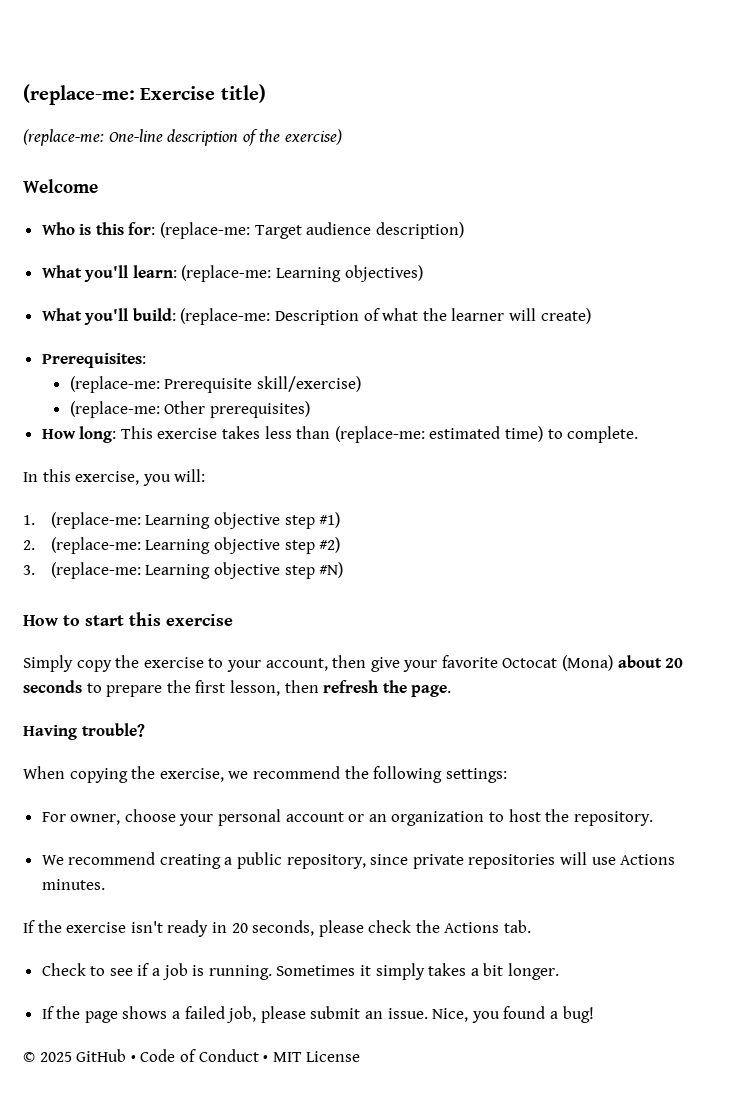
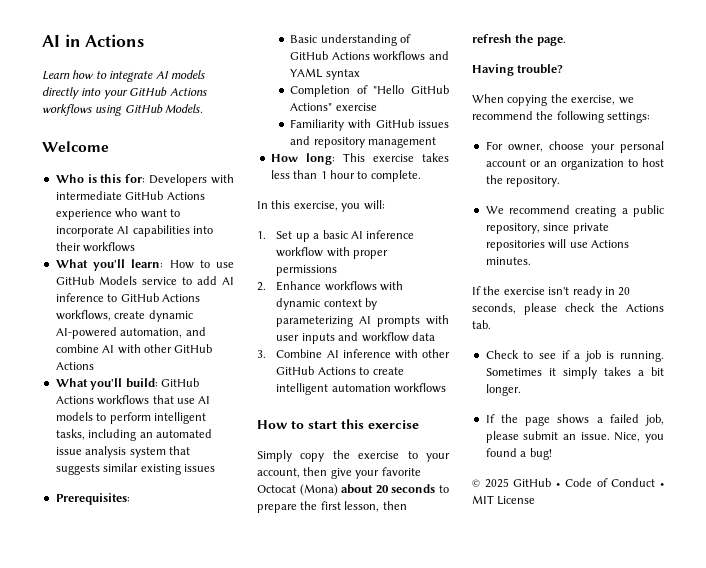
[23,84,266,105] [23,129,342,146] (replace-me: Exercise title) // (replace-me: One-line description of the exercise) -> [42,34,145,47] [42,70,205,82] [42,87,207,99] [42,104,204,116] AI in Actions // Learn how to integrate AI models directly into your GitHub Actions workflows using GitHub Models.
[160,222,464,239] [41,265,423,282] [41,308,591,325] [41,353,146,368] [69,376,361,393] [69,401,310,418] (replace-me: Target audience description) // What you'll learn: (replace-me: Learning objectives) // What you'll build: (replace-me: Description of what the learner will create) // Prerequisites: // (replace-me: Prerequisite skill/exercise) // (replace-me: Other prerequisites) -> [149,174,234,186] [55,191,205,200] [55,208,180,220] [55,225,213,237] [55,242,136,252] [55,259,234,271] [55,276,235,285] [55,293,200,302] [55,310,193,322] [55,327,206,339] [55,344,213,354] [55,362,94,370] [55,378,199,390] [55,395,211,405] [55,412,206,424] [55,429,212,441] [55,446,190,458] [55,463,215,475] [55,493,130,505] [290,34,411,46] [290,51,449,61] [290,68,360,80] [290,85,449,97] [290,103,377,111] [290,119,449,131] [290,136,436,148] Developers with intermediate GitHub Actions experience who want to incorporate AI capabilities into their workflows // What you'll learn: How to use GitHub Models service to add AI inference to GitHub Actions workflows, create dynamic AI-powered automation, and combine AI with other GitHub Actions // What you'll build: GitHub Actions workflows that use AI models to perform intelligent tasks, including an automated issue analysis system that suggests similar existing issues // Prerequisites: // Basic understanding of GitHub Actions workflows and YAML syntax // Completion of "Hello GitHub Actions" exercise // Familiarity with GitHub issues and repository management
[334,426,544,443] (replace-me: estimated time) -> [320,170,355,179] 1 hour
[50,512,341,529] [23,537,341,554] [23,562,344,579] (replace-me: Learning objective step #1) // 2. (replace-me: Learning objective step #2) // 3. (replace-me: Learning objective step #N) -> [276,230,415,242] [276,247,389,259] [276,265,338,276] [257,281,404,291] [276,298,378,310] [276,315,449,327] [276,332,435,344] [257,349,450,359] [276,366,404,375] [276,383,447,395] Set up a basic AI inference workflow with proper permissions // 2. Enhance workflows with dynamic context by parameterizing AI prompts with user inputs and workflow data // 3. Combine AI inference with other GitHub Actions to create intelligent automation workflows

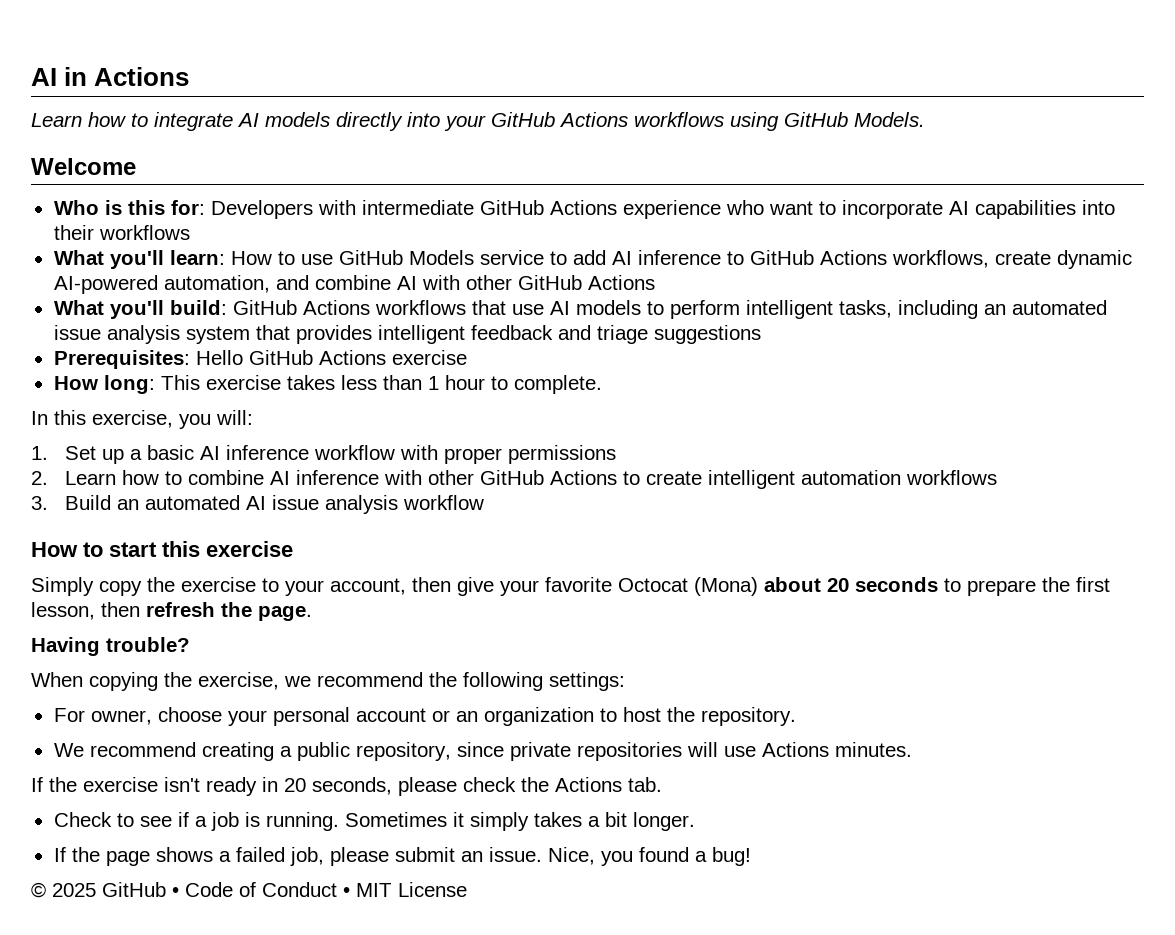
[55,463,215,475] [55,493,130,505] [290,34,411,46] [290,51,449,61] [290,68,360,80] [290,85,449,97] [290,103,377,111] [290,119,449,131] [290,136,436,148] suggests similar existing issues // Prerequisites: // Basic understanding of GitHub Actions workflows and YAML syntax // Completion of "Hello GitHub Actions" exercise // Familiarity with GitHub issues and repository management -> [295,325,761,344] [53,350,467,369] provides intelligent feedback and triage suggestions // Prerequisites: Hello GitHub Actions exercise
[276,281,404,291] [276,298,378,310] [276,315,449,327] [276,332,435,344] [257,349,323,358] Enhance workflows with dynamic context by parameterizing AI prompts with user inputs and workflow data // 3. Combine -> [65,470,265,485] Learn how to combine
(447, 388) none -> [31,495,485,514] // 3. Build an automated AI issue analysis workflow

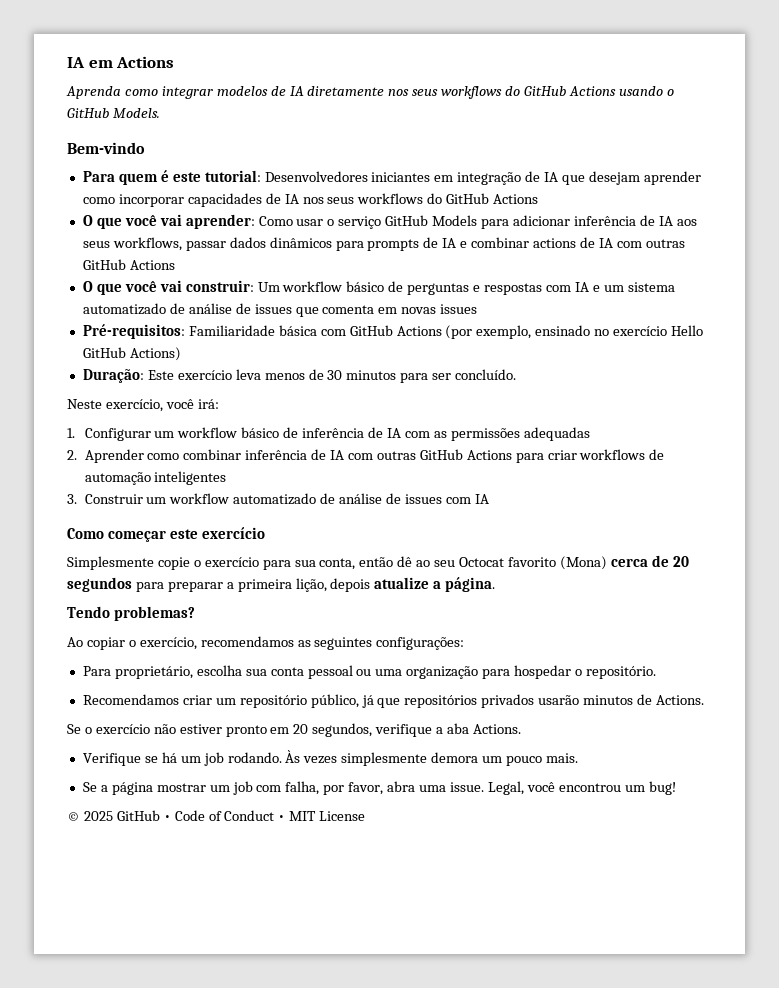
[31,67,190,86] [31,112,925,131] [31,158,136,175] [53,200,1115,219] [53,225,190,240] [53,250,1132,269] [53,275,655,294] [53,300,1107,319] [53,325,761,344] [53,350,467,369] [53,375,602,394] [31,410,253,429] [31,445,617,464] [31,470,998,489] [31,495,485,514] [31,541,293,557] [31,577,1110,596] [31,602,312,621] [31,637,190,656] [31,672,625,691] [53,707,796,726] [53,742,912,761] [31,777,662,796] [53,812,695,831] [53,847,707,866] AI in Actions // Learn how to integrate AI models directly into your GitHub Actions workflows using GitHub Models. // Welcome // Who is this for: Developers with intermediate GitHub Actions experience who want to incorporate AI capabilities into their workflows // What you'll learn: How to use GitHub Models service to add AI inference to GitHub Actions workflows, create dynamic AI-powered automation, and combine AI with other GitHub Actions // What you'll build: GitHub Actions workflows that use AI models to perform intelligent tasks, including an automated issue analysis system that provides intelligent feedback and triage suggestions // Prerequisites: Hello GitHub Actions exercise // How long: This exercise takes less than 1 hour to complete. // In this exercise, you will: // 1. Set up a basic AI inference workflow with proper permissions // 2. Learn how to combine AI inference with other GitHub Actions to create intelligent automation workflows // 3. Build an automated AI issue analysis workflow // How to start this exercise // Simply copy the exercise to your account, then give your favorite Octocat (Mona) about 20 seconds to prepare the first lesson, then refresh the page. // Having trouble? // When copying the exercise, we recommend the following settings: // For owner, choose your personal account or an organization to host the repository. // We recommend creating a public repository, since private repositories will use Actions minutes. // If the exercise isn't ready in 20 seconds, please check the Actions tab. // Check to see if a job is running. Sometimes it simply takes a bit longer. // If the page shows a failed job, please submit an issue. Nice, you found a -> [67,56,175,68] [66,86,674,99] [67,108,160,118] [67,142,145,154] [82,170,701,185] [82,193,539,207] [82,214,697,229] [82,237,685,251] [82,259,175,270] [82,280,675,295] [82,303,478,317] [82,324,704,339] [82,347,181,361] [82,369,517,383] [67,399,219,412] [67,427,590,441] [67,449,665,463] [84,471,227,485] [67,493,489,505] [67,527,266,542] [67,555,689,570] [67,577,496,592] [67,606,195,621] [67,636,465,650] [82,665,656,679] [82,694,704,708] [67,723,521,737] [82,750,578,766] [82,781,645,795] IA em Actions // Aprenda como integrar modelos de IA diretamente nos seus workflows do GitHub Actions usando o GitHub Models. // Bem-vindo // Para quem é este tutorial: Desenvolvedores iniciantes em integração de IA que desejam aprender como incorporar capacidades de IA nos seus workflows do GitHub Actions // O que você vai aprender: Como usar o serviço GitHub Models para adicionar inferência de IA aos seus workflows, passar dados dinâmicos para prompts de IA e combinar actions de IA com outras GitHub Actions // O que você vai construir: Um workflow básico de perguntas e respostas com IA e um sistema automatizado de análise de issues que comenta em novas issues // Pré-requisitos: Familiaridade básica com GitHub Actions (por exemplo, ensinado no exercício Hello GitHub Actions) // Duração: Este exercício leva menos de 30 minutos para ser concluído. // Neste exercício, você irá: // 1. Configurar um workflow básico de inferência de IA com as permissões adequadas // 2. Aprender como combinar inferência de IA com outras GitHub Actions para criar workflows de automação inteligentes // 3. Construir um workflow automatizado de análise de issues com IA // Como começar este exercício // Simplesmente copie o exercício para sua conta, então dê ao seu Octocat favorito (Mona) cerca de 20 segundos para preparar a primeira lição, depois atualize a página. // Tendo problemas? // Ao copiar o exercício, recomendamos as seguintes configurações: // Para proprietário, escolha sua conta pessoal ou uma organização para hospedar o repositório. // Recomendamos criar um repositório público, já que repositórios privados usarão minutos de Actions. // Se o exercício não estiver pronto em 20 segundos, verifique a aba Actions. // Verifique se há um job rodando. Às vezes simplesmente demora um pouco mais. // Se a página mostrar um job com falha, por favor, abra uma issue. Legal, você encontrou um

